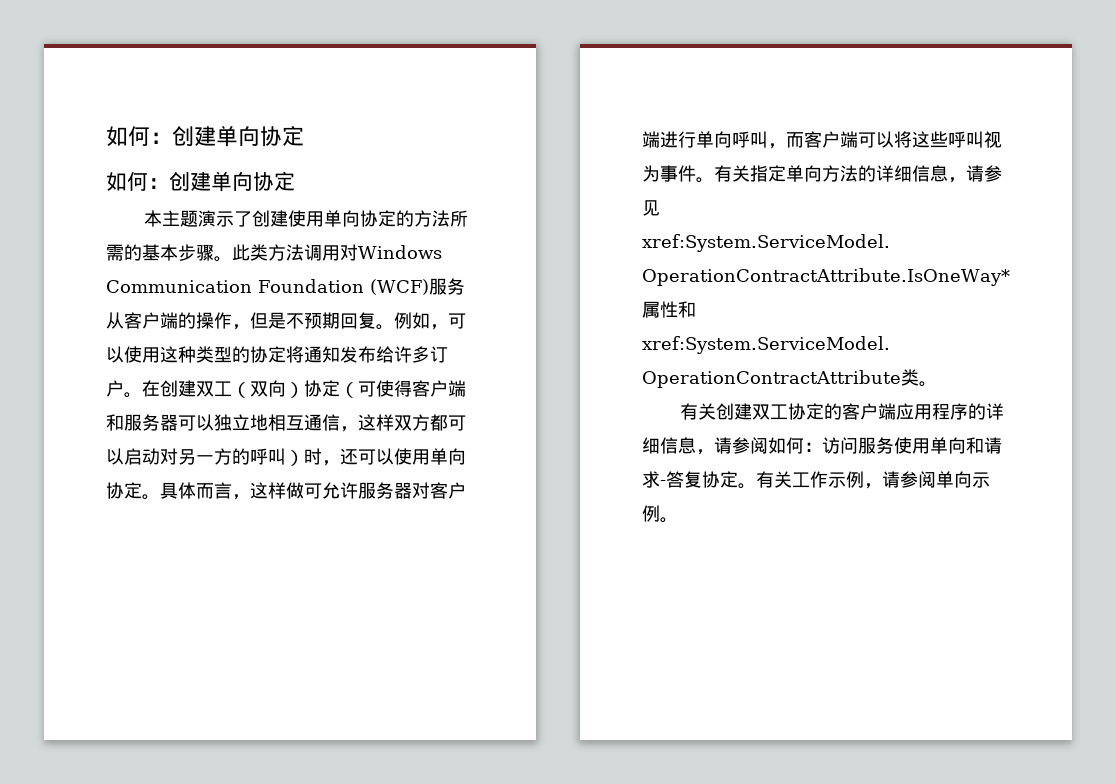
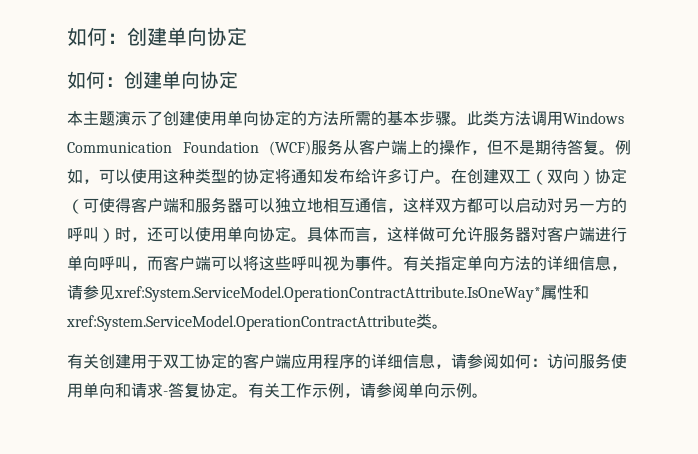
[340,244,358,261] 对 -> (563, 118) none
(178, 320) none -> [407,140,423,154] 上
[268,312,358,329] 是不预期回 -> [503,139,583,155] 不是期待答
(752, 411) none -> [131,354,163,369] 用于

